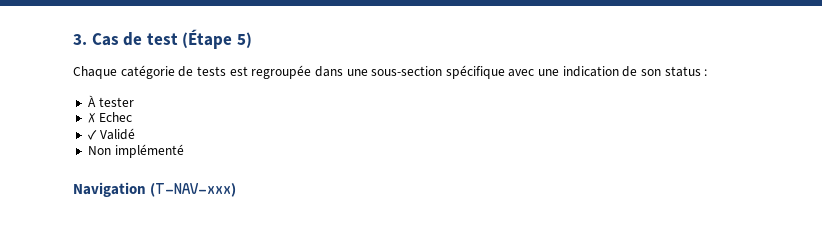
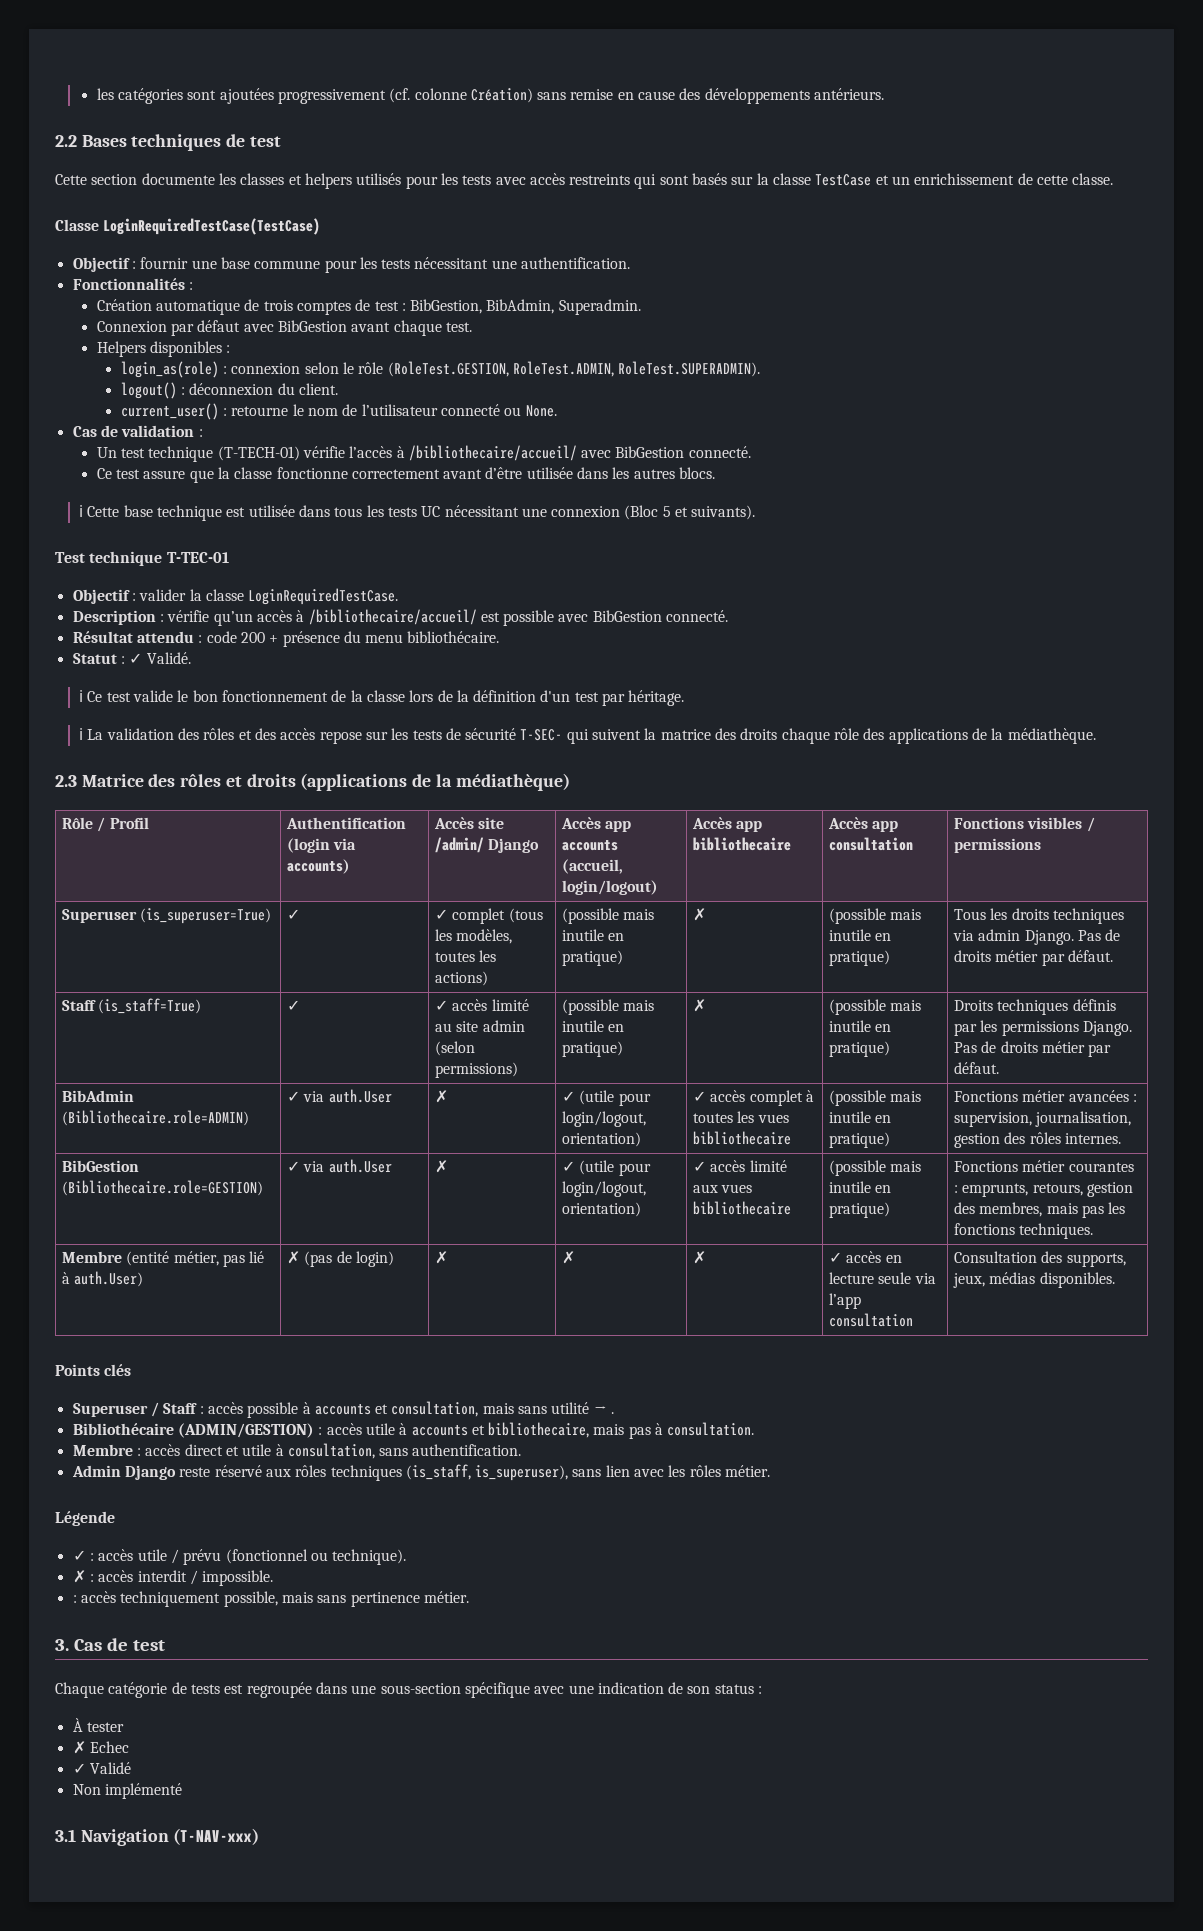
(73, 39) none -> [96,88,885,104] [55,134,281,151] [55,173,1114,189] [55,218,321,235] [72,257,631,273] [72,278,193,290] [96,299,641,315] [96,320,472,336] [96,341,231,357] [120,361,761,378] [120,382,338,399] [120,403,557,420] [72,425,203,437] [96,445,751,462] [96,467,716,483] [79,505,756,521] [55,551,229,566] [72,588,399,605] [72,609,729,626] [72,631,500,647] [72,652,191,664] [79,690,685,706] [79,728,1096,744] [55,773,570,791] [62,817,149,832] [286,817,407,829] [287,838,357,853] [287,859,351,874] [434,817,505,829] [435,837,540,853] [561,817,632,832] [562,840,619,851] [562,859,624,874] [562,880,659,895] [692,817,763,832] [693,837,792,851] [828,817,899,832] [829,837,914,851] [954,817,1095,832] [954,838,1042,853] [62,908,272,924] [287,909,301,920] [435,908,543,924] [435,929,513,944] [435,950,497,962] [435,971,489,986] [562,908,655,924] [562,929,625,941] [562,950,624,966] [693,908,707,921] [829,908,922,924] [829,929,892,941] [829,950,891,966] [954,908,1125,924] [953,929,1121,945] [954,950,1114,966] [62,998,202,1014] [287,1000,301,1011] [435,999,529,1011] [435,1020,525,1032] [435,1041,476,1056] [435,1062,519,1078] [562,999,655,1015] [562,1020,625,1032] [562,1041,624,1057] [693,999,707,1012] [829,999,922,1015] [829,1020,892,1032] [829,1041,891,1057] [954,999,1116,1015] [954,1020,1133,1036] [954,1041,1112,1057] [954,1062,1000,1074] [62,1090,135,1102] [62,1110,250,1126] [287,1089,392,1103] [435,1090,449,1103] [562,1090,651,1106] [562,1111,647,1127] [562,1132,642,1147] [693,1090,815,1106] [693,1111,789,1123] [693,1131,792,1145] [829,1090,922,1106] [829,1111,892,1123] [829,1132,891,1148] [954,1090,1138,1102] [954,1111,1132,1127] [954,1132,1122,1148] [62,1160,140,1172] [62,1180,264,1196] [287,1159,392,1173] [435,1160,449,1173] [562,1160,651,1176] [562,1181,647,1197] [562,1202,642,1217] [693,1160,787,1172] [693,1184,753,1193] [693,1201,792,1215] [829,1160,922,1176] [829,1181,892,1193] [829,1202,891,1218] [954,1160,1134,1172] [954,1182,1134,1197] [954,1202,1126,1218] [954,1223,1094,1239] [62,1251,265,1267] [62,1271,144,1287] [287,1251,395,1267] [435,1251,449,1264] [562,1251,576,1264] [693,1251,707,1264] [829,1251,902,1263] [829,1272,936,1284] [829,1293,862,1309] [829,1313,914,1327] [954,1251,1126,1267] [953,1272,1115,1288] [55,1364,132,1376] [72,1401,615,1418] [72,1422,755,1439] [72,1443,522,1459] [71,1464,771,1481] [55,1511,115,1526] [72,1549,407,1565] [72,1570,274,1586] [72,1591,469,1607] les catégories sont ajoutées progressivement (cf. colonne Création) sans remise en cause des développements antérieurs. // 2.2 Bases techniques de test // Cette section documente les classes et helpers utilisés pour les tests avec accès restreints qui sont basés sur la classe TestCase et un enrichissement de cette classe. // Classe LoginRequiredTestCase(TestCase) // Objectif : fournir une base commune pour les tests nécessitant une authentification. // Fonctionnalités : // Création automatique de trois comptes de test : BibGestion, BibAdmin, Superadmin. // Connexion par défaut avec BibGestion avant chaque test. // Helpers disponibles : // login_as(role) : connexion selon le rôle (RoleTest.GESTION, RoleTest.ADMIN, RoleTest.SUPERADMIN). // logout() : déconnexion du client. // current_user() : retourne le nom de l’utilisateur connecté ou None. // Cas de validation : // Un test technique (T-TECH-01) vérifie l’accès à /bibliothecaire/accueil/ avec BibGestion connecté. // Ce test assure que la classe fonctionne correctement avant d’être utilisée dans les autres blocs. // ℹ Cette base technique est utilisée dans tous les tests UC nécessitant une connexion (Bloc 5 et suivants). // Test technique T-TEC-01 // Objectif : valider la classe LoginRequiredTestCase. // Description : vérifie qu’un accès à /bibliothecaire/accueil/ est possible avec BibGestion connecté. // Résultat attendu : code 200 + présence du menu bibliothécaire. // Statut : ✓ Validé. // ℹ Ce test valide le bon fonctionnement de la classe lors de la définition d'un test par héritage. // ℹ La validation des rôles et des accès repose sur les tests de sécurité T-SEC- qui suivent la matrice des droits chaque rôle des applications de la médiathèque. // 2.3 Matrice des rôles et droits (applications de la médiathèque) // Rôle / Profil | Authentification (login via accounts) | Accès site /admin/ Django | Accès app accounts (accueil, login/logout) | Accès app bibliothecaire | Accès app consultation | Fonctions visibles / permissions // Superuser (is_superuser=True) | ✓ | ✓ complet (tous les modèles, toutes les actions) | (possible mais inutile en pratique) | ✗ | (possible mais inutile en pratique) | Tous les droits techniques via admin Django. Pas de droits métier par défaut. // Staff (is_staff=True) | ✓ | ✓ accès limité au site admin (selon permissions) | (possible mais inutile en pratique) | ✗ | (possible mais inutile en pratique) | Droits techniques définis par les permissions Django. Pas de droits métier par défaut. // BibAdmin (Bibliothecaire.role=ADMIN) | ✓ via auth.User | ✗ | ✓ (utile pour login/logout, orientation) | ✓ accès complet à toutes les vues bibliothecaire | (possible mais inutile en pratique) | Fonctions métier avancées : supervision, journalisation, gestion des rôles internes. // BibGestion (Bibliothecaire.role=GESTION) | ✓ via auth.User | ✗ | ✓ (utile pour login/logout, orientation) | ✓ accès limité aux vues bibliothecaire | (possible mais inutile en pratique) | Fonctions métier courantes : emprunts, retours, gestion des membres, mais pas les fonctions techniques. // Membre (entité métier, pas lié à auth.User) | ✗ (pas de login) | ✗ | ✗ | ✗ | ✓ accès en lecture seule via l’app consultation | Consultation des supports, jeux, médias disponibles. // Points clés // Superuser / Staff : accès possible à accounts et consultation, mais sans utilité → . // Bibliothécaire (ADMIN/GESTION) : accès utile à accounts et bibliothecaire, mais pas à consultation. // Membre : accès direct et utile à consultation, sans authentification. // Admin Django reste réservé aux rôles techniques (is_staff, is_superuser), sans lien avec les rôles métier. // Légende // ✓ : accès utile / prévu (fonctionnel ou technique). // ✗ : accès interdit / impossible. // : accès techniquement possible, mais sans pertinence métier. //
[182,29,252,49] (Étape 5) -> (165, 1645) none
(184, 151) none -> [55,1829,76,1842] 3.1

